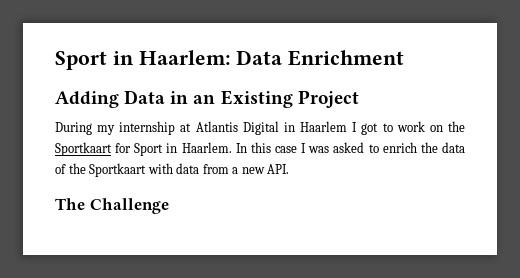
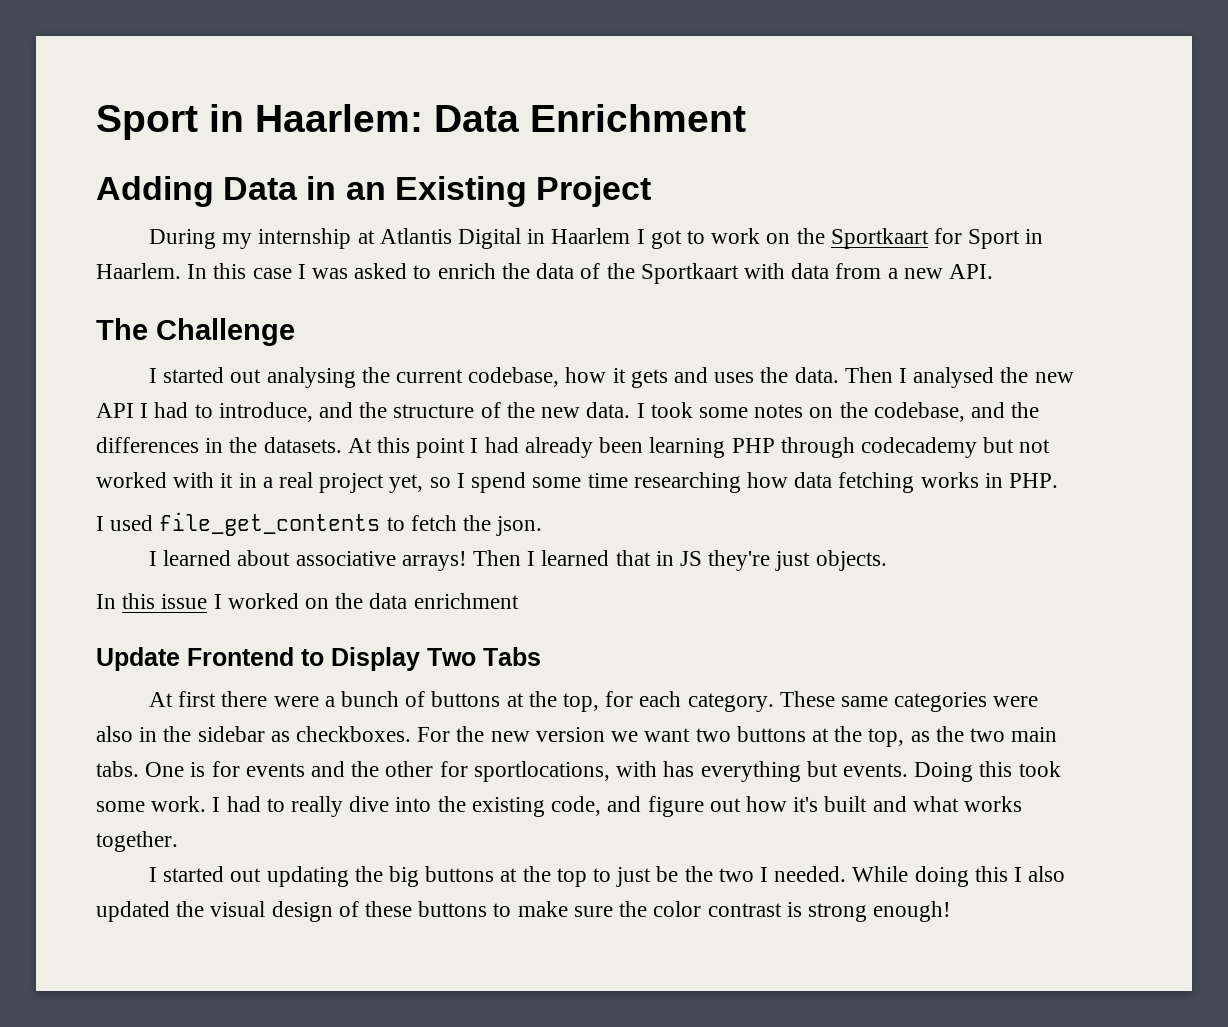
(169, 206) none -> [148,367,1074,388] [96,402,1040,422] [96,437,1051,458] [96,472,1058,493] [96,512,543,536] [148,550,887,571] [96,593,519,609] [96,647,541,671] [148,691,1039,712] [96,726,1058,747] [96,761,1061,782] [96,796,1022,817] [96,831,178,852] [148,866,1066,887] [96,901,952,922] // I started out analysing the current codebase, how it gets and uses the data. Then I analysed the new API I had to introduce, and the structure of the new data. I took some notes on the codebase, and the differences in the datasets. At this point I had already been learning PHP through codecademy but not worked with it in a real project yet, so I spend some time researching how data fetching works in PHP. // I used file_get_contents to fetch the json. // I learned about associative arrays! Then I learned that in JS they're just objects. // In this issue I worked on the data enrichment // Update Frontend to Display Two Tabs // At first there were a bunch of buttons at the top, for each category. These same categories were also in the sidebar as checkboxes. For the new version we want two buttons at the top, as the two main tabs. One is for events and the other for sportlocations, with has everything but events. Doing this took some work. I had to really dive into the existing code, and figure out how it's built and what works together. // I started out updating the big buttons at the top to just be the two I needed. While doing this I also updated the visual design of these buttons to make sure the color contrast is strong enough!

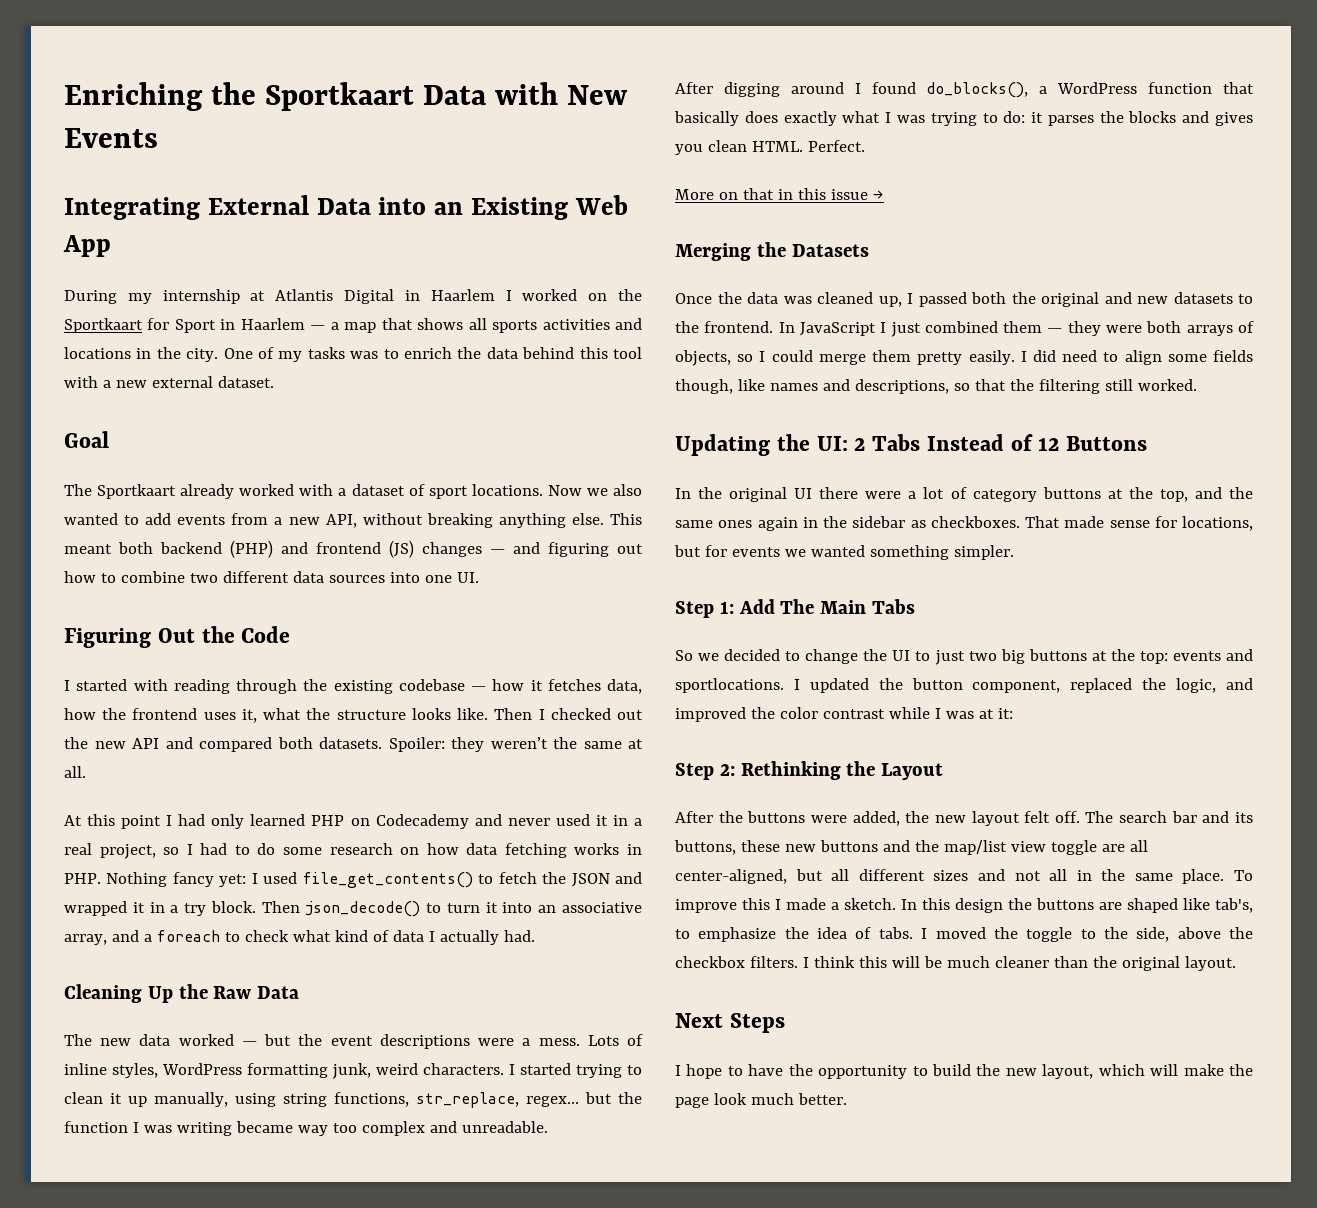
[96,104,746,140] [96,176,651,207] Sport in Haarlem: Data Enrichment // Adding Data in an Existing Project -> [64,82,629,111] [64,128,158,148] [64,195,628,220] [63,235,111,257] Enriching the Sportkaart Data with New Events // Integrating External Data into an Existing Web App
[650,228,761,249] got to work -> [522,289,578,301] worked
[96,263,993,284] [96,318,295,346] [148,367,1074,388] [96,402,1040,422] [96,437,342,453] Haarlem. In this case I was asked to enrich the data of the Sportkaart with data from a new API. // The Challenge // I started out analysing the current codebase, how it gets and uses the data. Then I analysed the new API I had to introduce, and the structure of the new data. I took some notes on the codebase, and the differences in the datasets. -> [240,318,642,333] [64,347,642,362] [64,376,274,388] [64,431,109,448] [64,484,642,499] [64,513,642,528] [64,540,643,558] [64,571,479,583] [64,626,291,648] [64,679,642,694] [64,708,643,723] [64,737,643,752] [64,766,86,778] Haarlem — a map that shows all sports activities and locations in the city. One of my tasks was to enrich the data behind this tool with a new external dataset. // Goal // The Sportkaart already worked with a dataset of sport locations. Now we also wanted to add events from a new API, without breaking anything else. This meant both backend (PHP) and frontend (JS) changes — and figuring out how to combine two different data sources into one UI. // Figuring Out the Code // I started with reading through the existing codebase — how it fetches data, how the frontend uses it, what the structure looks like. Then I checked out the new API and compared both datasets. Spoiler: they weren’t the same at all. //
[524,437,1051,458] [96,472,741,493] already been learning PHP through codecademy but not worked with it in a real project yet, so I spend some time researching -> [211,814,643,829] [64,843,420,859] only learned PHP on Codecademy and never used it in a real project, so I had to do some research on
(1058, 480) // -> [106,872,247,887] Nothing fancy yet:
[159,512,381,536] file_get_contents -> [302,872,473,888] file_get_contents()
[496,516,543,536] [148,550,887,571] [96,593,519,609] [96,647,541,671] [148,691,1039,712] [96,726,133,742] json. // I learned about associative arrays! Then I learned that in JS they're just objects. // In this issue I worked on the data enrichment // Update Frontend to Display Two Tabs // At first there were a bunch of buttons at the top, for each category. These same categories were also -> [571,872,642,887] [64,901,642,917] [64,930,535,945] [64,984,300,1003] [64,1034,643,1049] [64,1063,642,1079] [64,1092,642,1108] [64,1121,548,1136] [675,82,1254,98] [674,111,1253,126] [675,140,865,155] [675,188,884,200] [675,242,869,261] [675,292,1253,307] [675,321,1254,337] [675,350,1253,366] [675,379,1197,394] [675,434,1147,456] [675,487,1253,502] [675,517,798,531] JSON and wrapped it in a try block. Then json_decode() to turn it into an associative array, and a foreach to check what kind of data I actually had. // Cleaning Up the Raw Data // The new data worked — but the event descriptions were a mess. Lots of inline styles, WordPress formatting junk, weird characters. I started trying to clean it up manually, using string functions, str_replace, regex... but the function I was writing became way too complex and unreadable. // After digging around I found do_blocks(), a WordPress function that basically does exactly what I was trying to do: it parses the blocks and gives you clean HTML. Perfect. // More on that in this issue → // Merging the Datasets // Once the data was cleaned up, I passed both the original and new datasets to the frontend. In JavaScript I just combined them — they were both arrays of objects, so I could merge them pretty easily. I did need to align some fields though, like names and descriptions, so that the filtering still worked. // Updating the UI: 2 Tabs Instead of 12 Buttons // In the original UI there were a lot of category buttons at the top, and the same ones again
[417,726,1058,747] [96,761,1061,782] [96,796,1022,817] [96,831,178,852] [148,866,1066,887] [96,901,952,922] For the new version we want two buttons at the top, as the two main tabs. One is for events and the other for sportlocations, with has everything but events. Doing this took some work. I had to really dive into the existing code, and figure out how it's built and what works together. // I started out updating the big buttons at the top to just be the two I needed. While doing this I also updated the visual design of these buttons to make sure the color contrast is strong enough! -> [1025,516,1253,531] [674,545,1014,560] [675,599,916,618] [675,649,1253,665] [675,678,1253,693] [675,707,1013,722] [675,761,944,780] [675,811,1253,826] [674,840,1148,855] [675,869,1253,884] [675,898,1253,913] [675,927,1254,942] [675,956,1236,971] [675,1013,785,1033] [675,1064,1253,1079] [675,1093,847,1108] That made sense for locations, but for events we wanted something simpler. // Step 1: Add The Main Tabs // So we decided to change the UI to just two big buttons at the top: events and sportlocations. I updated the button component, replaced the logic, and improved the color contrast while I was at it: // Step 2: Rethinking the Layout // After the buttons were added, the new layout felt off. The search bar and its buttons, these new buttons and the map/list view toggle are all center-aligned, but all different sizes and not all in the same place. To improve this I made a sketch. In this design the buttons are shaped like tab's, to emphasize the idea of tabs. I moved the toggle to the side, above the checkbox filters. I think this will be much cleaner than the original layout. // Next Steps // I hope to have the opportunity to build the new layout, which will make the page look much better.

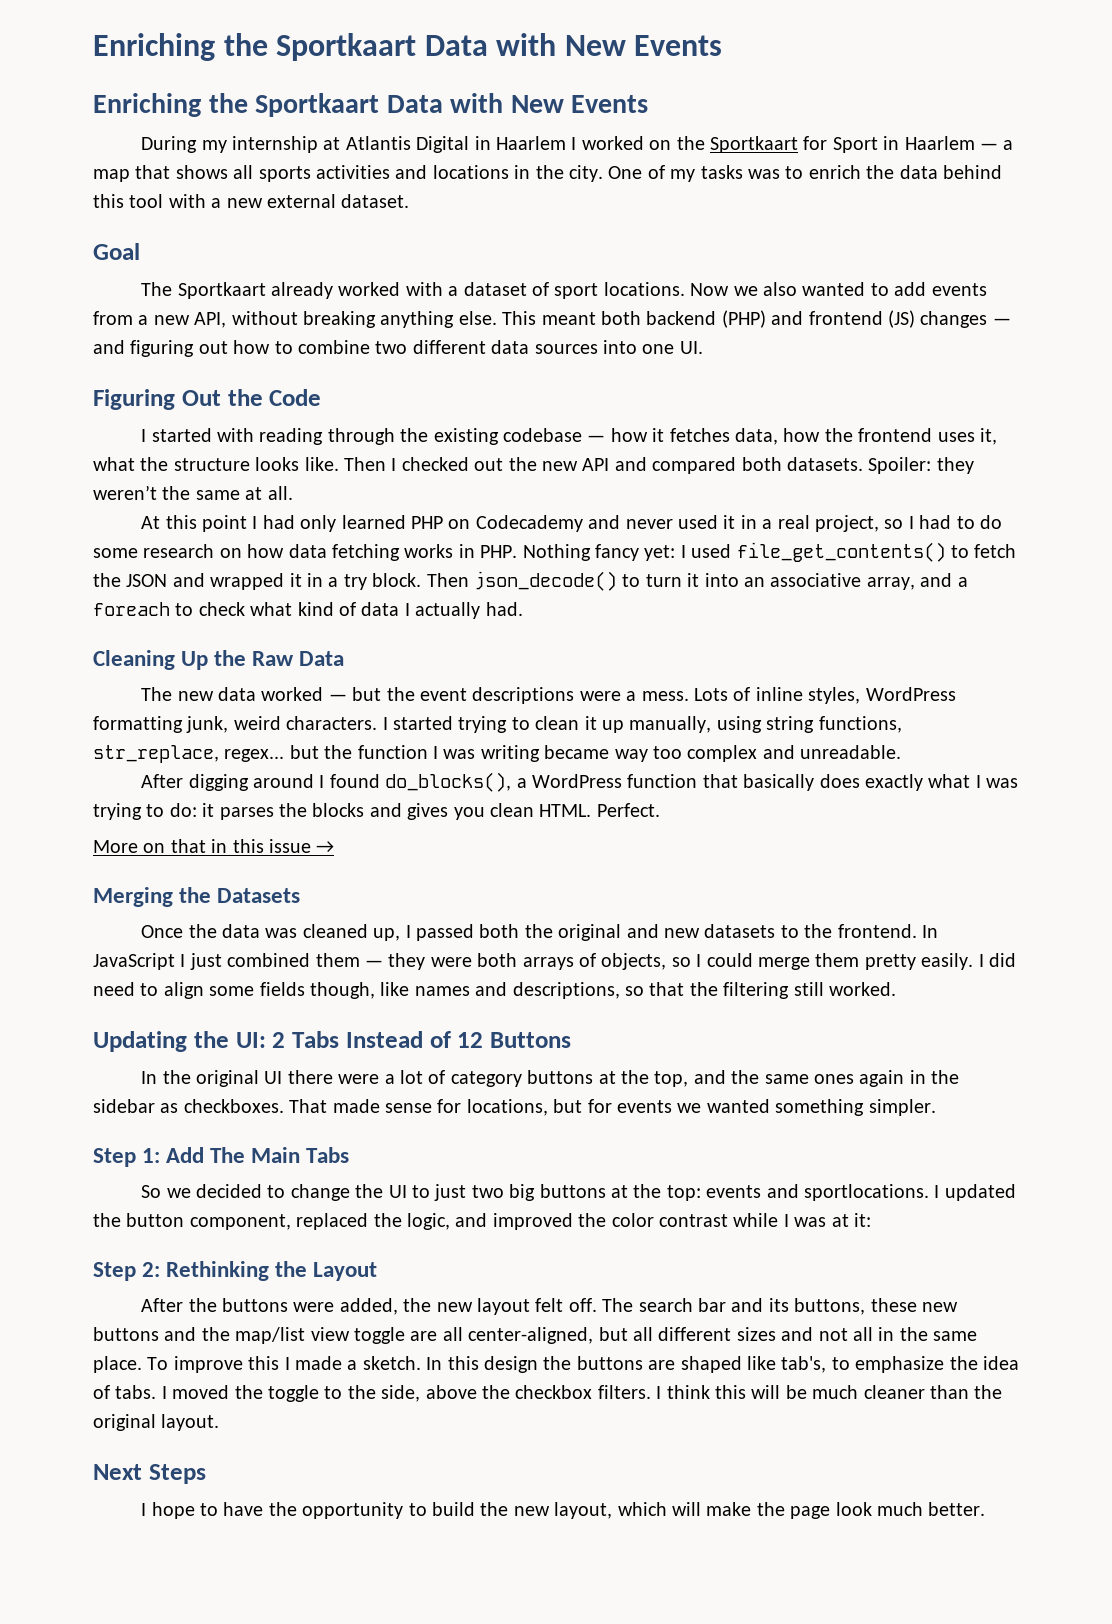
[64,82,629,111] [64,128,158,148] [64,195,628,220] [63,235,111,257] Enriching the Sportkaart Data with New Events // Integrating External Data into an Existing Web App -> [93,33,723,61] [93,93,649,117] Enriching the Sportkaart Data with New Events // Enriching the Sportkaart Data with New Events

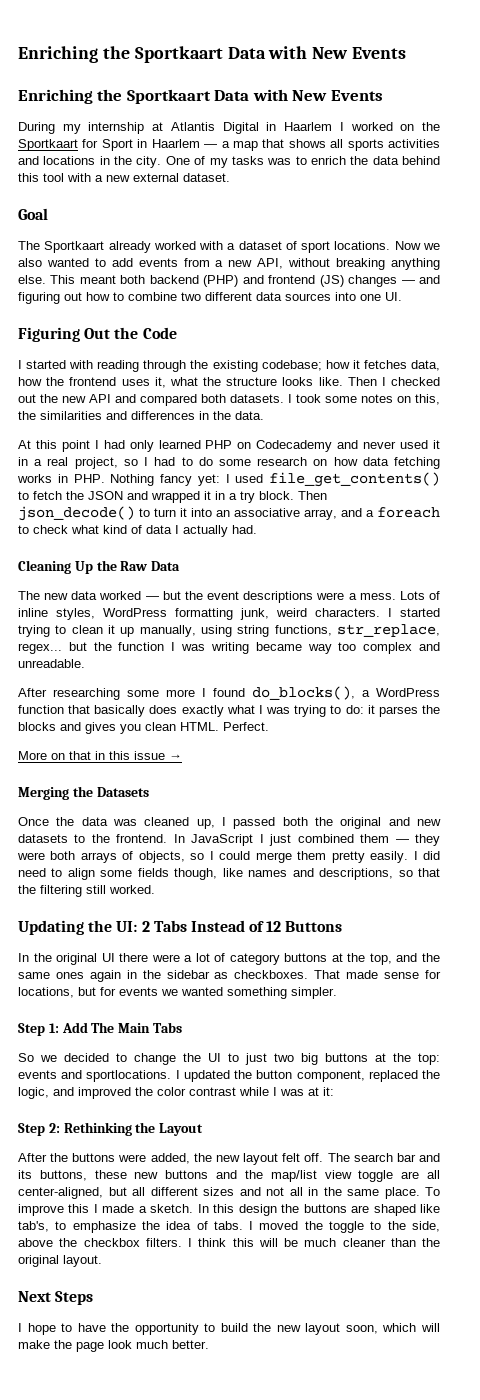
[503,428,606,442] codebase — -> [261,360,322,371] codebase;
[868,457,974,474] [93,485,293,500] Spoiler: they weren’t the same at all. -> [288,394,440,405] [18,411,264,420] I took some notes on this, the similarities and differences in the data.
[188,774,315,791] digging around -> [53,688,195,700] researching some more
[554,1502,613,1519] layout, -> [305,1323,378,1335] layout soon,

